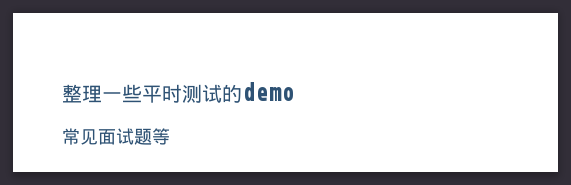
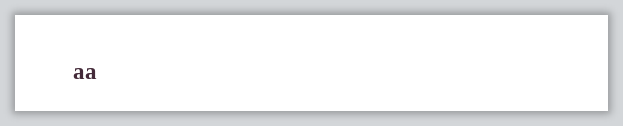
[62,82,294,103] [62,128,170,145] 整理一些平时测试的demo // 常见面试题等 -> [73,68,97,79] aa

